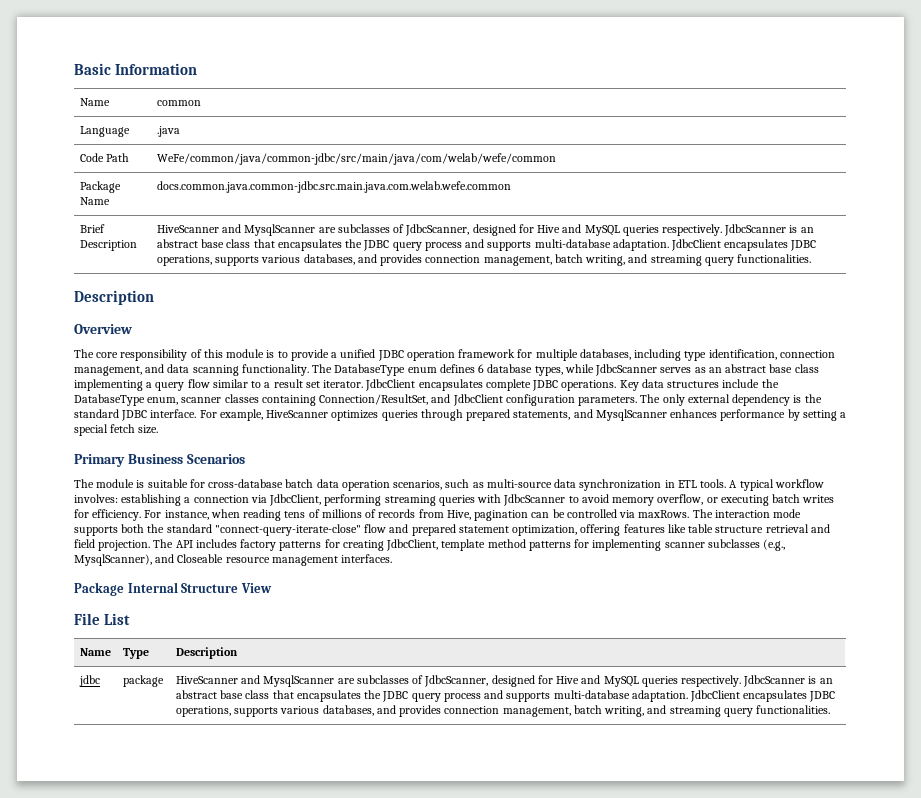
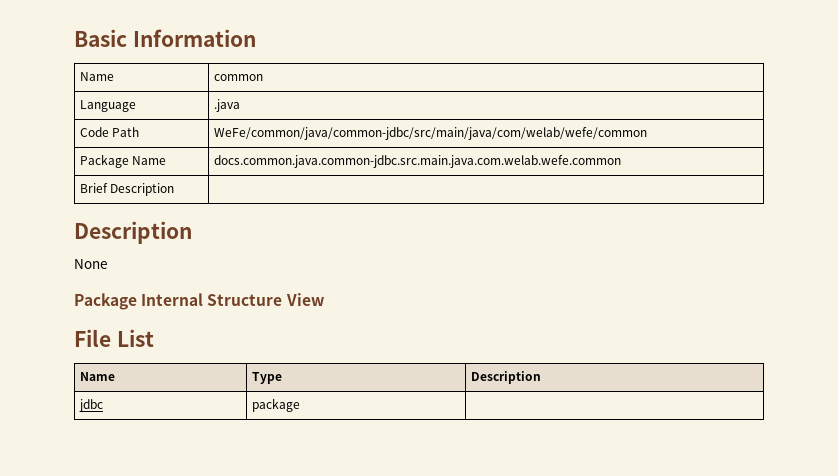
[156,224,814,236] [156,239,817,251] [156,254,811,266] [74,290,154,305] [74,324,132,334] [74,349,835,361] [74,364,819,376] [74,379,779,391] [74,394,822,406] [74,409,847,421] [74,424,159,436] [74,454,245,467] [74,479,824,491] [74,494,835,506] [74,509,802,521] [74,524,830,536] [74,539,786,551] [74,554,393,566] HiveScanner and MysqlScanner are subclasses of JdbcScanner, designed for Hive and MySQL queries respectively. JdbcScanner is an abstract base class that encapsulates the JDBC query process and supports multi-database adaptation. JdbcClient encapsulates JDBC operations, supports various databases, and provides connection management, batch writing, and streaming query functionalities. // Description // Overview // The core responsibility of this module is to provide a unified JDBC operation framework for multiple databases, including type identification, connection management, and data scanning functionality. The DatabaseType enum defines 6 database types, while JdbcScanner serves as an abstract base class implementing a query flow similar to a result set iterator. JdbcClient encapsulates complete JDBC operations. Key data structures include the DatabaseType enum, scanner classes containing Connection/ResultSet, and JdbcClient configuration parameters. The only external dependency is the standard JDBC interface. For example, HiveScanner optimizes queries through prepared statements, and MysqlScanner enhances performance by setting a special fetch size. // Primary Business Scenarios // The module is suitable for cross-database batch data operation scenarios, such as multi-source data synchronization in ETL tools. A typical workflow involves: establishing a connection via JdbcClient, performing streaming queries with JdbcScanner to avoid memory overflow, or executing batch writes for efficiency. For instance, when reading tens of millions of records from Hive, pagination can be controlled via maxRows. The interaction mode supports both the standard "connect-query-iterate-close" flow and prepared statement optimization, offering features like table structure retrieval and field projection. The API includes factory patterns for creating JdbcClient, template method patterns for implementing scanner subclasses (e.g., MysqlScanner), and Closeable resource management interfaces. -> [74,221,192,244] [74,259,107,269] // Description // None
[175,675,833,687] [175,690,836,702] [175,705,830,717] HiveScanner and MysqlScanner are subclasses of JdbcScanner, designed for Hive and MySQL queries respectively. JdbcScanner is an abstract base class that encapsulates the JDBC query process and supports multi-database adaptation. JdbcClient encapsulates JDBC operations, supports various databases, and provides connection management, batch writing, and streaming query functionalities. -> (300, 405) none

